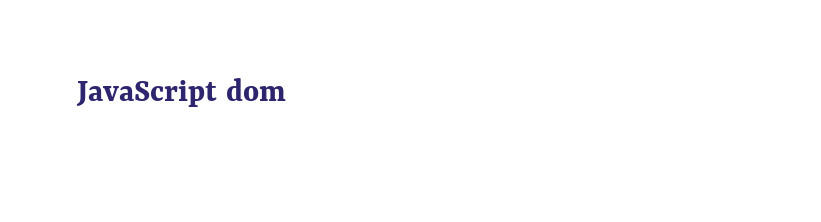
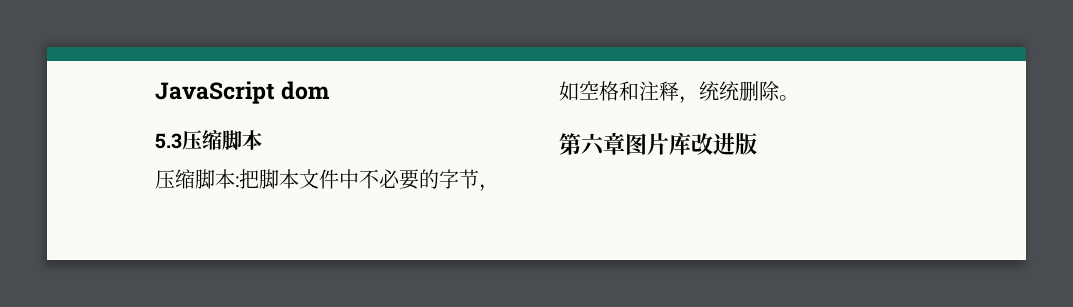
(287, 89) none -> [155,130,262,150] [155,169,499,192] [559,81,799,104] [559,132,757,156] // 5.3压缩脚本 // 压缩脚本:把脚本文件中不必要的字节，如空格和注释，统统删除。 // 第六章图片库改进版

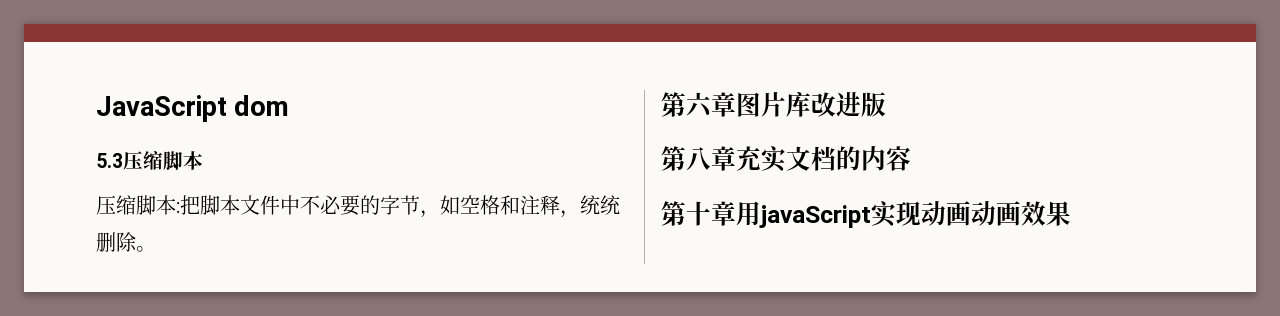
(757, 144) none -> [661,146,911,172] [661,201,1071,228] // 第八章充实文档的内容 // 第十章用javaScript实现动画动画效果

